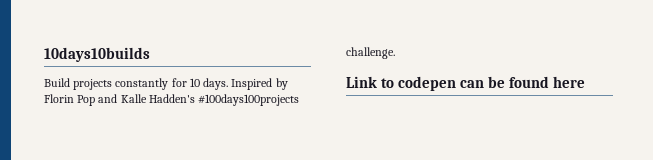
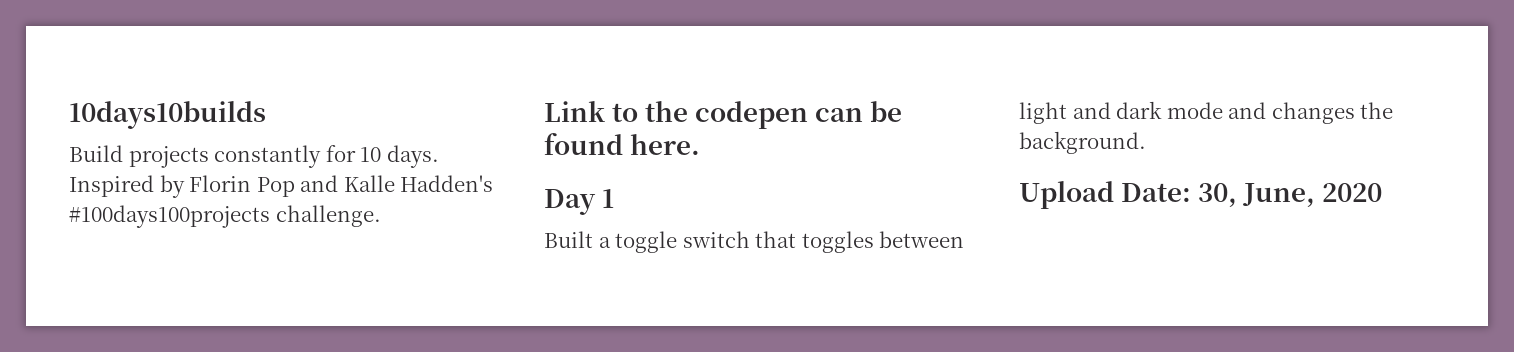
(395, 83) none -> [645,101,689,122] the
[553,76,586,88] here -> [630,134,701,155] [544,189,615,215] [544,231,965,253] [1019,101,1394,124] [1019,131,1146,154] [1019,181,1383,209] here. // Day 1 // Built a toggle switch that toggles between light and dark mode and changes the background. // Upload Date: 30, June, 2020

